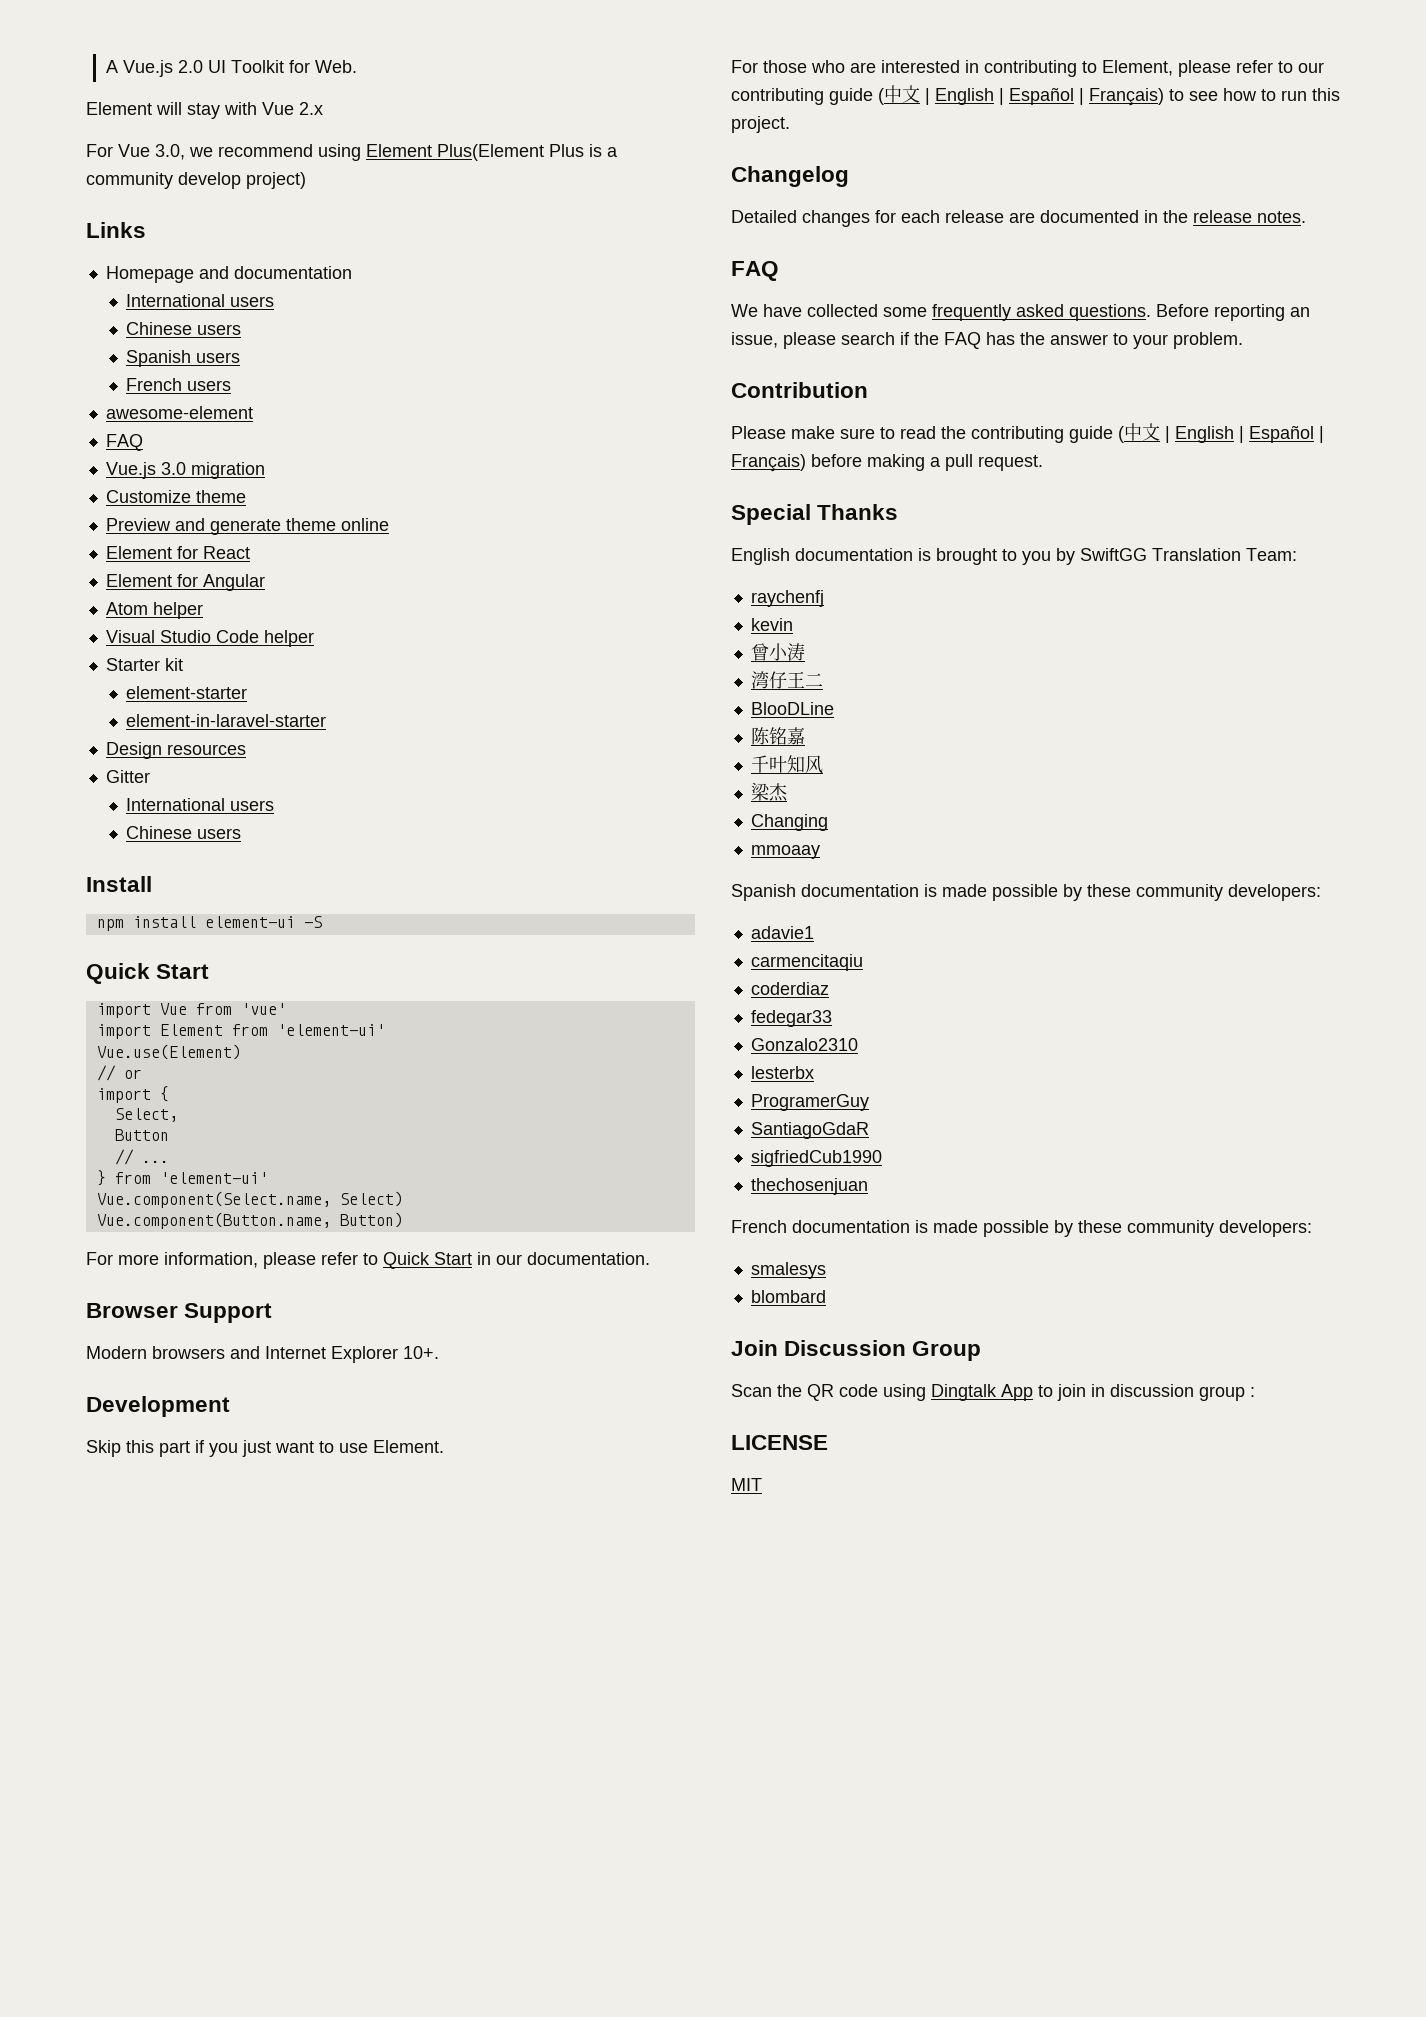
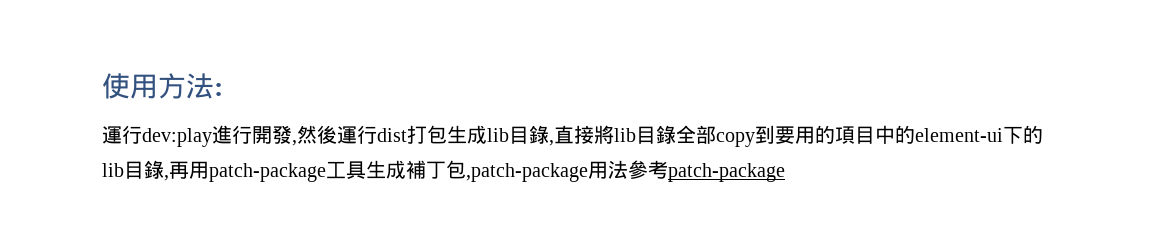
[105,60,357,77] [86,102,323,119] [86,144,618,161] [86,172,306,189] [86,222,146,238] [105,266,352,283] [125,294,274,307] [125,322,241,335] [125,350,240,367] [125,378,231,391] [105,406,253,419] [105,434,143,451] [105,462,265,479] [105,490,246,503] [105,518,389,535] [105,546,250,559] [105,574,265,591] [105,602,203,619] [105,630,314,647] [105,658,183,671] [125,686,247,699] [125,714,326,727] [105,742,246,759] [105,770,150,783] [125,798,274,811] [125,826,241,839] [86,876,152,892] [96,916,322,931] [86,963,210,984] [96,1003,286,1018] [96,1024,385,1039] [96,1044,241,1060] [96,1065,142,1081] [96,1086,169,1103] [114,1108,178,1122] [114,1129,169,1141] [114,1149,169,1165] [96,1170,268,1186] [96,1191,403,1208] [96,1212,403,1229] [86,1252,650,1269] [86,1303,273,1323] [86,1346,439,1363] [86,1396,230,1417] [86,1440,444,1457] [731,60,1324,77] [731,85,1340,106] [731,116,790,133] [731,166,849,187] [731,210,1306,227] [731,261,779,281] [731,304,1310,321] [731,332,1243,349] [731,382,868,398] [731,423,1324,443] [731,454,1043,472] [731,504,899,525] [731,548,1297,565] [750,590,824,607] [750,618,793,631] [750,643,805,661] [750,671,823,689] [750,702,834,715] [750,727,805,745] [750,755,823,774] [750,782,788,802] [750,814,828,831] [750,845,820,859] [731,884,1321,901] [750,926,814,939] [750,954,863,971] [750,982,829,995] [750,1010,832,1027] [750,1038,858,1051] [750,1066,814,1079] [750,1094,869,1111] [750,1122,869,1139] [750,1150,882,1167] [750,1178,868,1195] [731,1220,1312,1237] [750,1262,826,1279] [750,1290,826,1303] [731,1340,982,1361] [731,1384,1255,1401] [731,1435,828,1450] [731,1478,762,1491] A Vue.js 2.0 UI Toolkit for Web. // Element will stay with Vue 2.x // For Vue 3.0, we recommend using Element Plus(Element Plus is a community develop project) // Links // Homepage and documentation // International users // Chinese users // Spanish users // French users // awesome-element // FAQ // Vue.js 3.0 migration // Customize theme // Preview and generate theme online // Element for React // Element for Angular // Atom helper // Visual Studio Code helper // Starter kit // element-starter // element-in-laravel-starter // Design resources // Gitter // International users // Chinese users // Install // npm install element-ui -S // Quick Start // import Vue from 'vue' // import Element from 'element-ui' // Vue.use(Element) // // or // import { // Select, // Button // // ... // } from 'element-ui' // Vue.component(Select.name, Select) // Vue.component(Button.name, Button) // For more information, please refer to Quick Start in our documentation. // Browser Support // Modern browsers and Internet Explorer 10+. // Development // Skip this part if you just want to use Element. // For those who are interested in contributing to Element, please refer to our contributing guide (中文 | English | Español | Français) to see how to run this project. // Changelog // Detailed changes for each release are documented in the release notes. // FAQ // We have collected some frequently asked questions. Before reporting an issue, please search if the FAQ has the answer to your problem. // Contribution // Please make sure to read the contributing guide (中文 | English | Español | Français) before making a pull request. // Special Thanks // English documentation is brought to you by SwiftGG Translation Team: // raychenfj // kevin // 曾小涛 // 湾仔王二 // BlooDLine // 陈铭嘉 // 千叶知风 // 梁杰 // Changing // mmoaay // Spanish documentation is made possible by these community developers: // adavie1 // carmencitaqiu // coderdiaz // fedegar33 // Gonzalo2310 // lesterbx // ProgramerGuy // SantiagoGdaR // sigfriedCub1990 // thechosenjuan // French documentation is made possible by these community developers: // smalesys // blombard // Join Discussion Group // Scan the QR code using Dingtalk App to join in discussion group : // LICENSE // MIT -> [102,73,223,99] [102,125,1043,147] [102,160,785,182] 使用方法: // 運行dev:play進行開發,然後運行dist打包生成lib目錄,直接將lib目錄全部copy到要用的項目中的element-ui下的lib目錄,再用patch-package工具生成補丁包,patch-package用法參考patch-package

